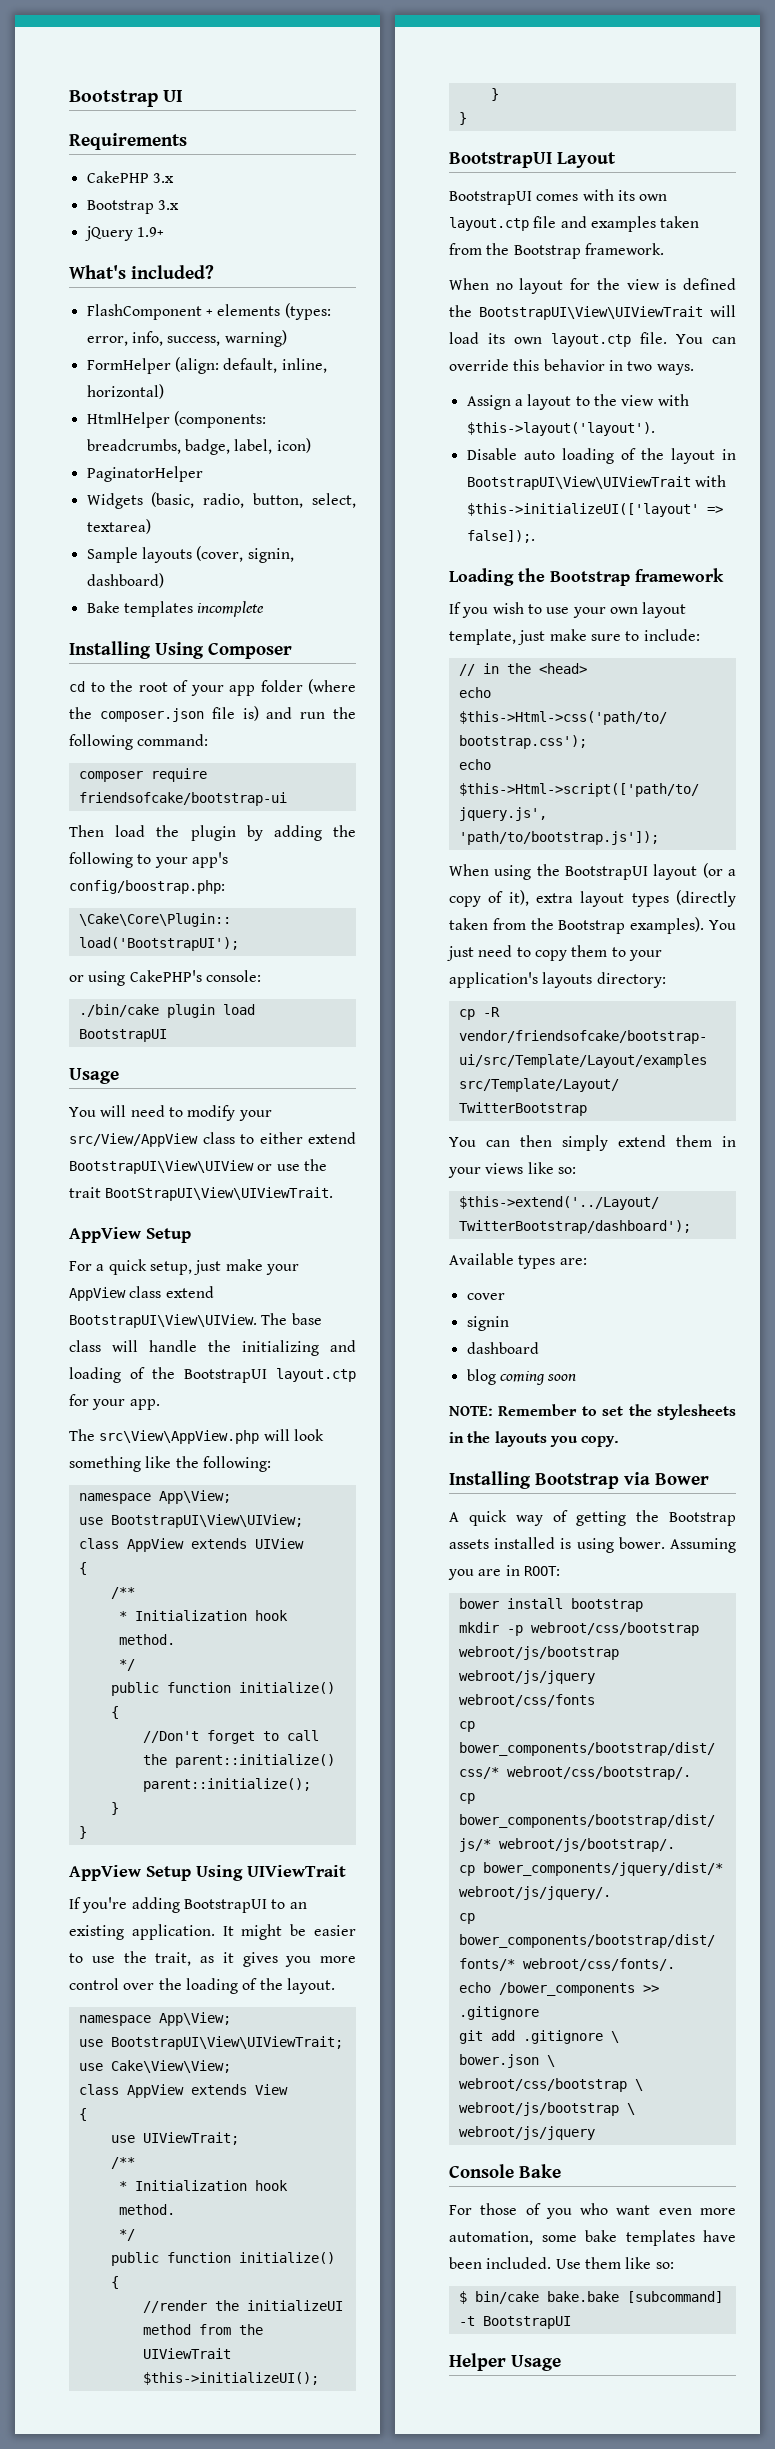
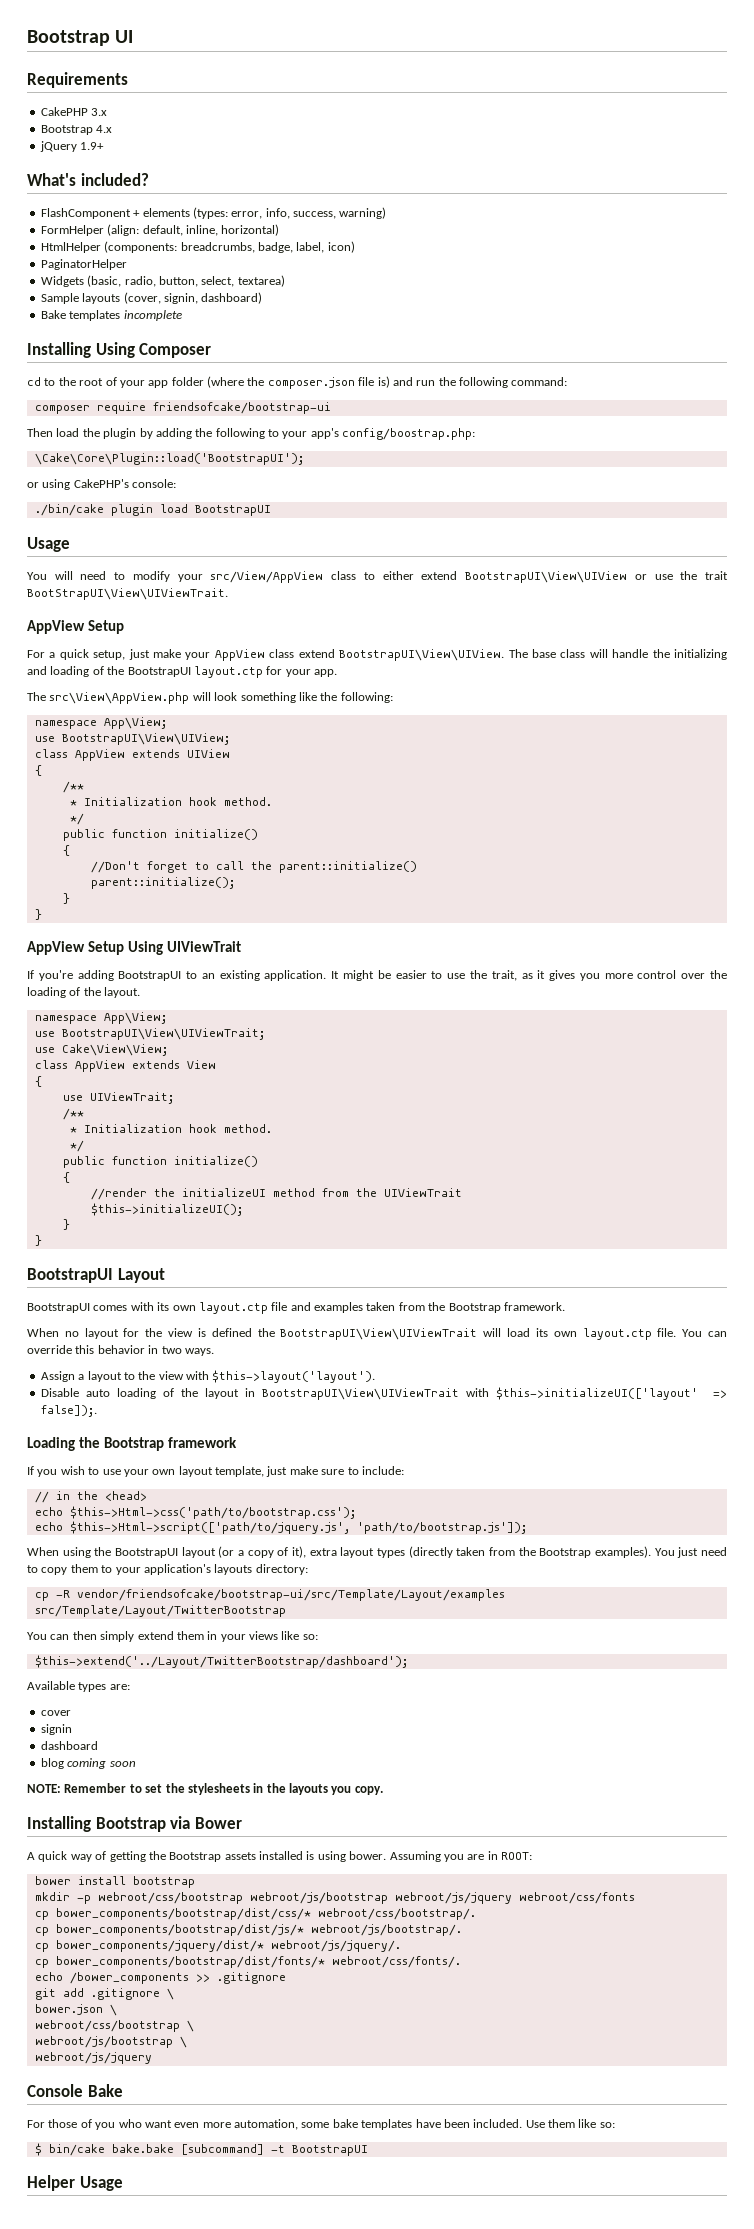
[157,200,179,210] 3.x -> [96,125,113,133] 4.x

